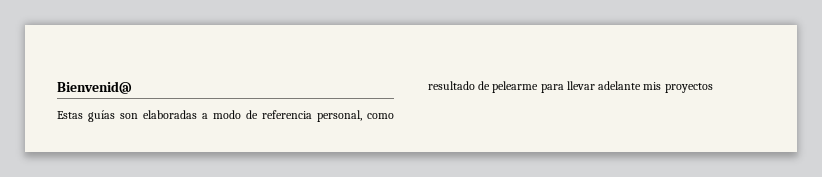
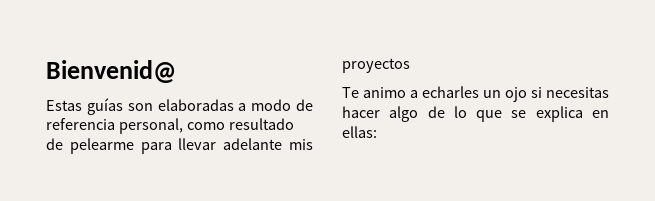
(713, 88) none -> [342,86,609,102] [342,106,609,122] [342,126,377,138] // Te animo a echarles un ojo si necesitas hacer algo de lo que se explica en ellas:

